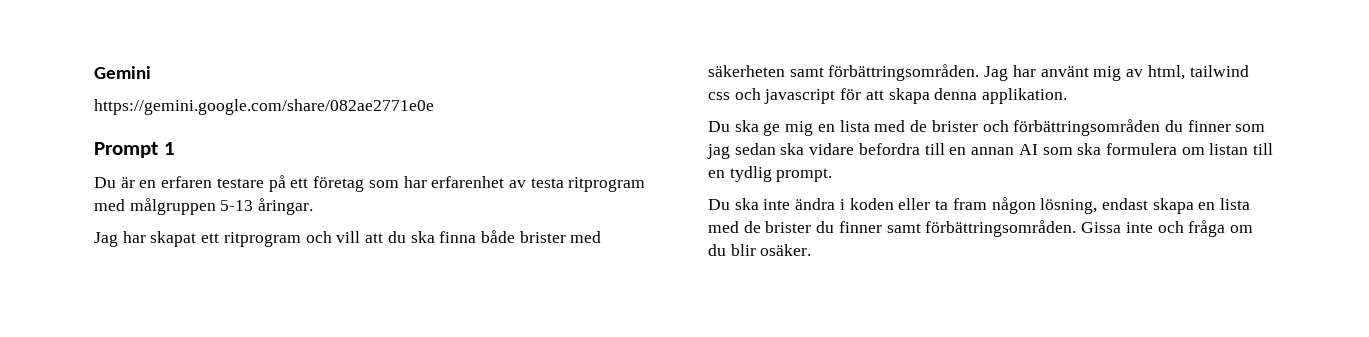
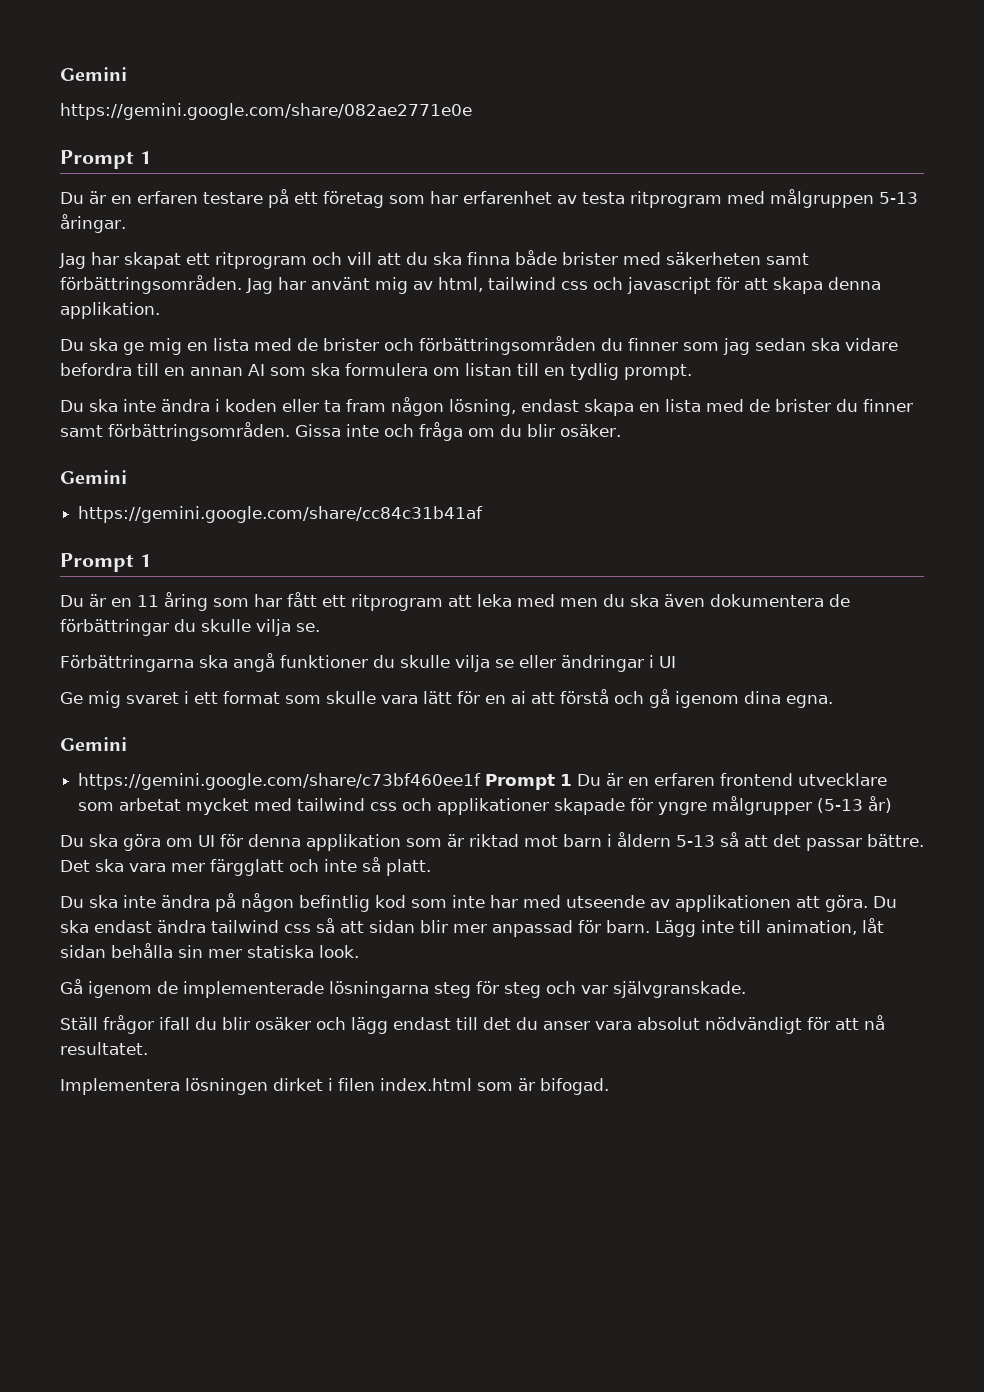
(812, 250) none -> [60,470,127,484] [78,506,484,523] [60,553,151,572] [60,592,850,611] [60,619,320,636] [60,653,676,672] [60,689,833,708] [60,737,127,751] [78,773,888,790] [78,796,893,815] [60,832,924,851] [60,857,431,876] [60,893,897,912] [60,918,884,937] [60,943,359,958] [60,979,746,998] [60,1015,885,1034] [60,1042,148,1055] [60,1078,609,1095] // Gemini // https://gemini.google.com/share/cc84c31b41af // Prompt 1 // Du är en 11 åring som har fått ett ritprogram att leka med men du ska även dokumentera de förbättringar du skulle vilja se. // Förbättringarna ska angå funktioner du skulle vilja se eller ändringar i UI // Ge mig svaret i ett format som skulle vara lätt för en ai att förstå och gå igenom dina egna. // Gemini // https://gemini.google.com/share/c73bf460ee1f Prompt 1 Du är en erfaren frontend utvecklare som arbetat mycket med tailwind css och applikationer skapade för yngre målgrupper (5-13 år) // Du ska göra om UI för denna applikation som är riktad mot barn i åldern 5-13 så att det passar bättre. Det ska vara mer färgglatt och inte så platt. // Du ska inte ändra på någon befintlig kod som inte har med utseende av applikationen att göra. Du ska endast ändra tailwind css så att sidan blir mer anpassad för barn. Lägg inte till animation, låt sidan behålla sin mer statiska look. // Gå igenom de implementerade lösningarna steg för steg och var självgranskade. // Ställ frågor ifall du blir osäker och lägg endast till det du anser vara absolut nödvändigt för att nå resultatet. // Implementera lösningen dirket i filen index.html som är bifogad.

